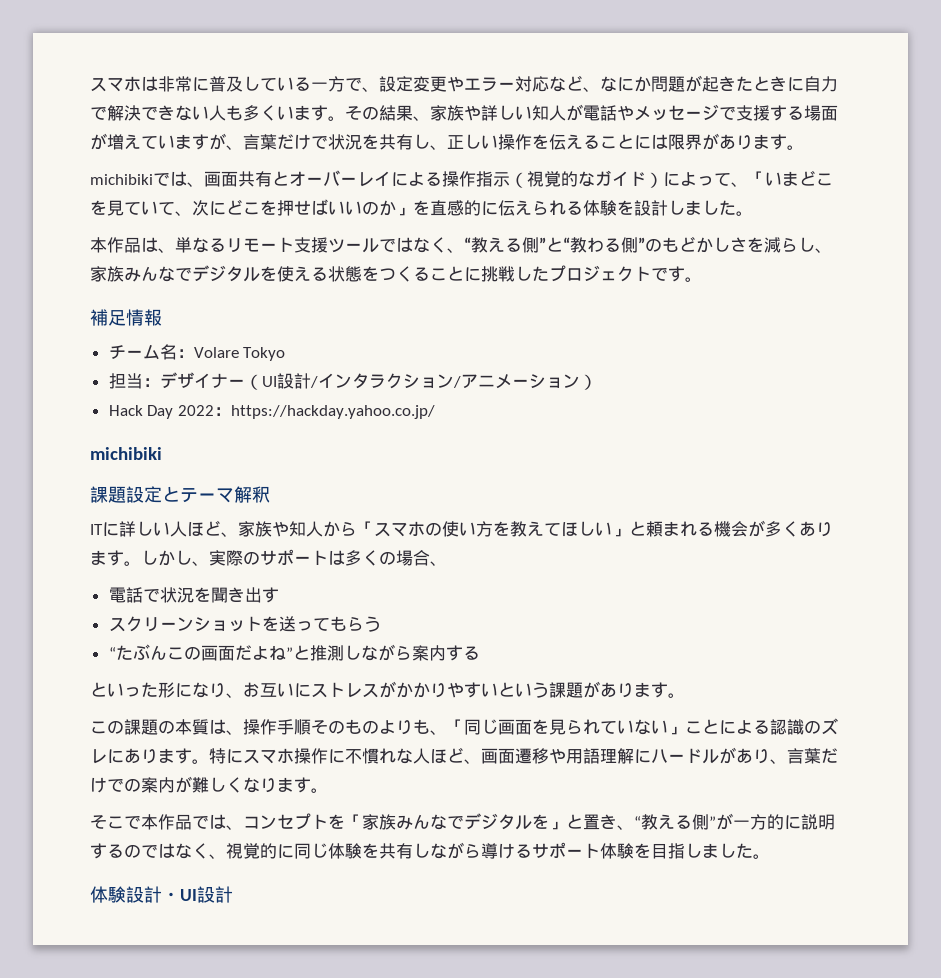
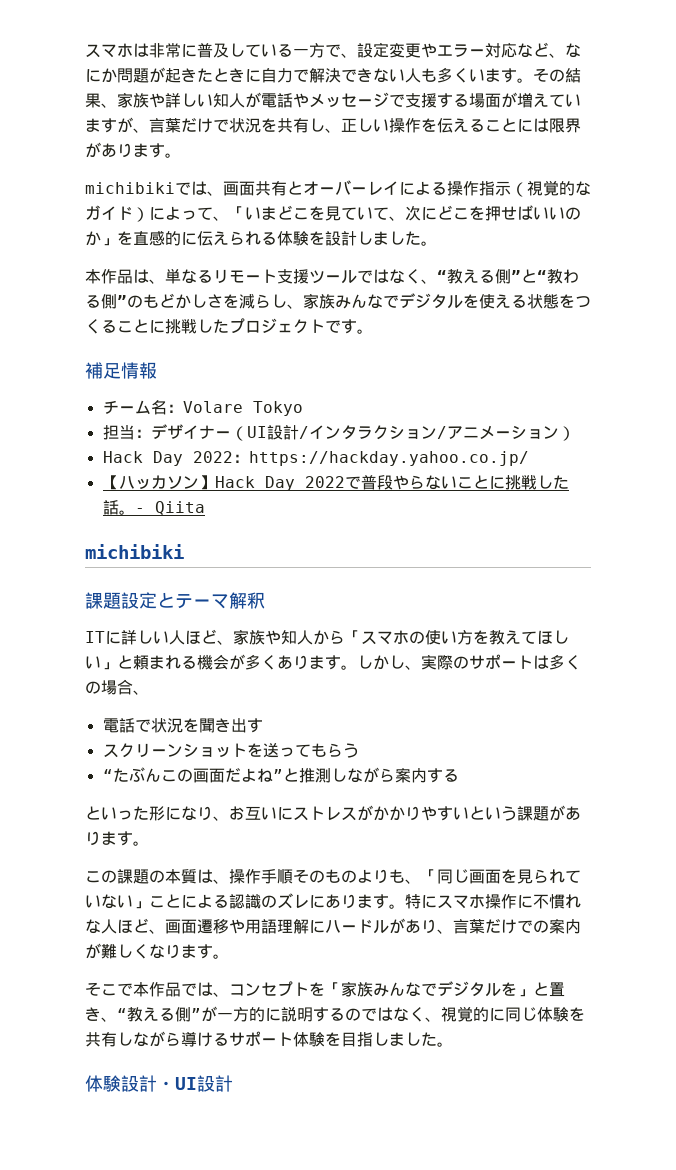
(435, 412) none -> [102,475,569,491] [102,500,205,515] // 【ハッカソン】Hack Day 2022で普段やらないことに挑戦した話。- Qiita

